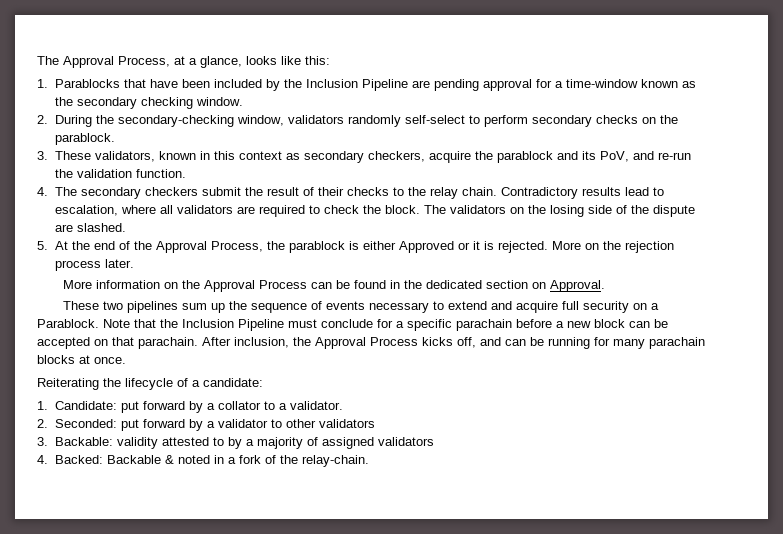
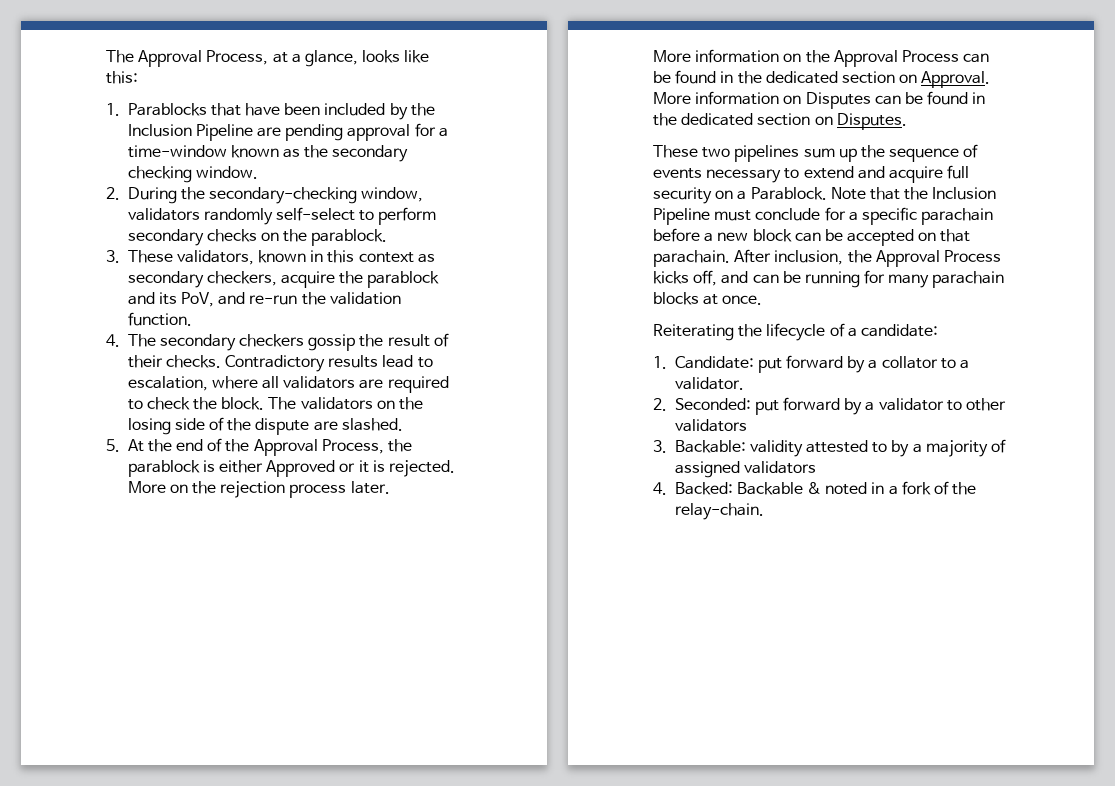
[201,187,241,196] submit -> [308,334,356,351] gossip
[346,187,497,199] checks to the relay chain. -> [165,355,221,368] checks.
(605, 286) none -> [653,91,986,109] [653,113,907,130] More information on Disputes can be found in the dedicated section on Disputes.

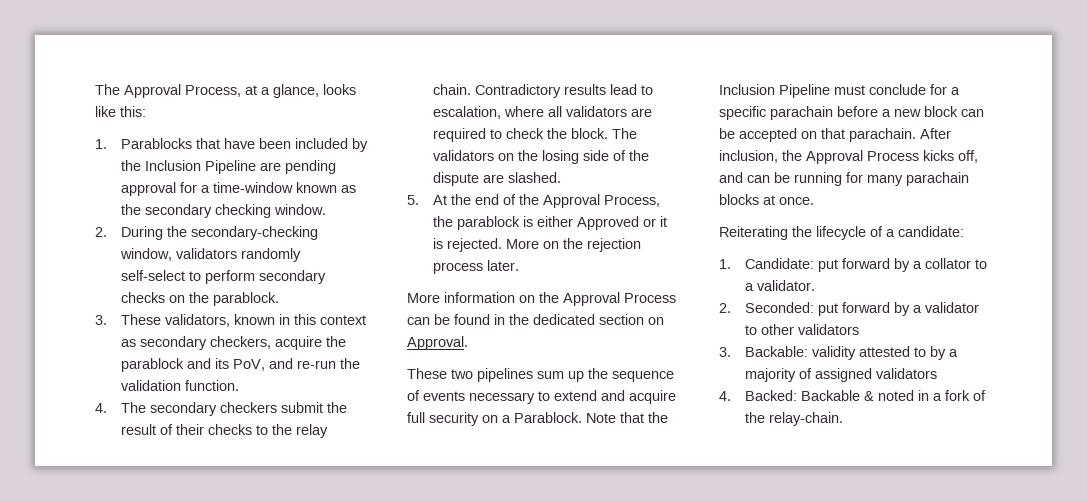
[308,334,356,351] gossip -> [281,402,324,413] submit
[165,355,221,368] checks. -> [208,424,329,438] [433,84,472,95] checks to the relay chain.
[653,91,986,109] [653,113,907,130] More information on Disputes can be found in the dedicated section on Disputes. -> (468, 343) none

